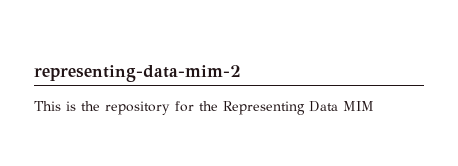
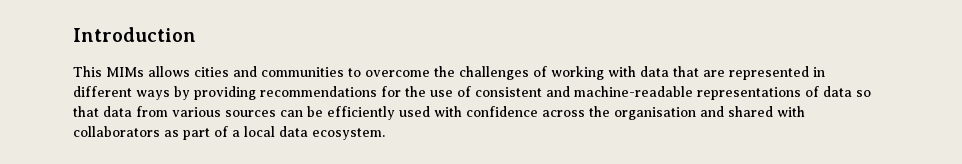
[34,65,241,82] representing-data-mim-2 -> [73,27,196,42] Introduction
[66,101,374,115] is the repository for the Representing Data MIM -> [106,66,825,80] [73,86,871,100] [73,106,805,120] [73,126,385,140] MIMs allows cities and communities to overcome the challenges of working with data that are represented in different ways by providing recommendations for the use of consistent and machine-readable representations of data so that data from various sources can be efficiently used with confidence across the organisation and shared with collaborators as part of a local data ecosystem.

